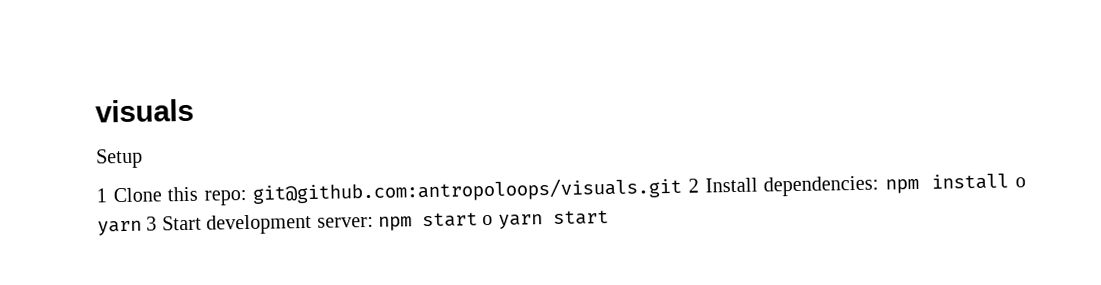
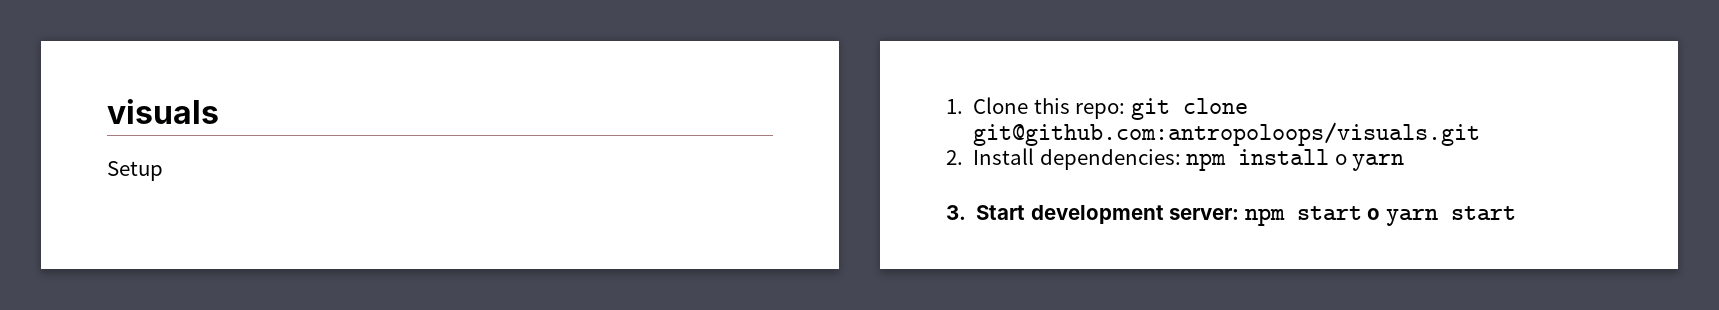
[96,188,107,203] 1 -> [946,99,963,114] 1.
(247, 197) none -> [1130,98,1248,120] git clone
[688,178,700,193] 2 -> [946,150,963,165] // 2.
[146,216,158,231] 3 -> [946,205,966,220] // 3.

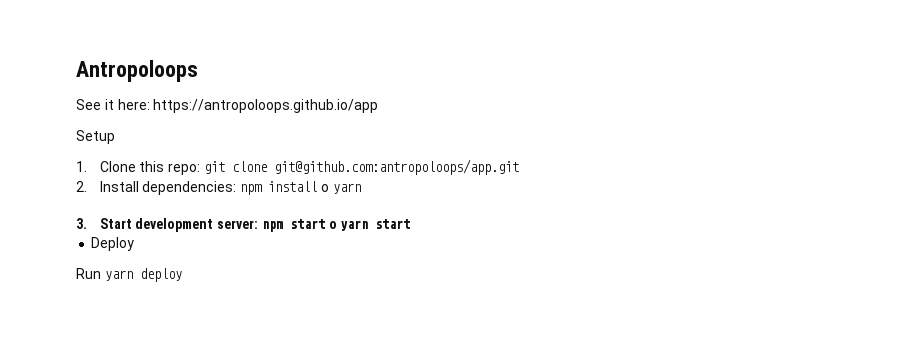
[107,99,219,124] visuals -> [76,60,198,82] [76,99,379,113] Antropoloops // See it here: https://antropoloops.github.io/app
[973,122,1481,146] git@github.com:antropoloops/visuals.git -> [273,159,519,175] git@github.com:antropoloops/app.git
(1516, 213) none -> [91,237,135,251] [76,268,182,282] // Deploy // Run yarn deploy

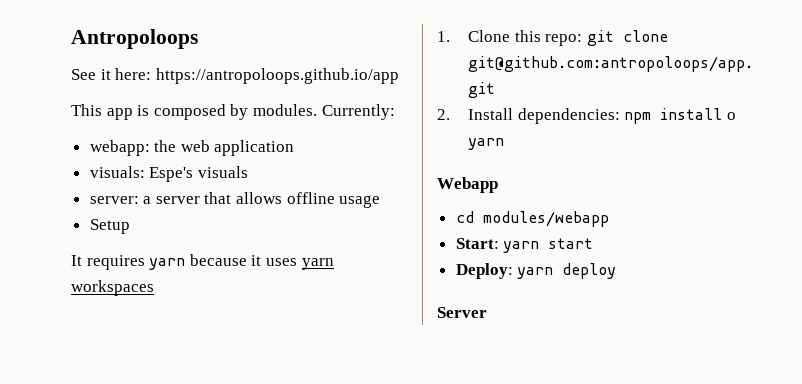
[76,130,115,144] Setup -> [71,104,395,120] [89,140,295,156] [89,166,248,182] [89,192,381,208] [89,219,130,234] [71,254,334,270] [71,280,154,296] This app is composed by modules. Currently: // webapp: the web application // visuals: Espe's visuals // server: a server that allows offline usage // Setup // It requires yarn because it uses yarn workspaces
[76,218,337,232] 3. Start development server: npm start o -> [437,177,498,193] [455,211,609,227] [455,238,499,249] Webapp // cd modules/webapp // Start:
[91,237,135,251] [76,268,101,279] Deploy // Run -> [455,263,513,279] Deploy:
(182, 275) none -> [437,307,487,318] // Server

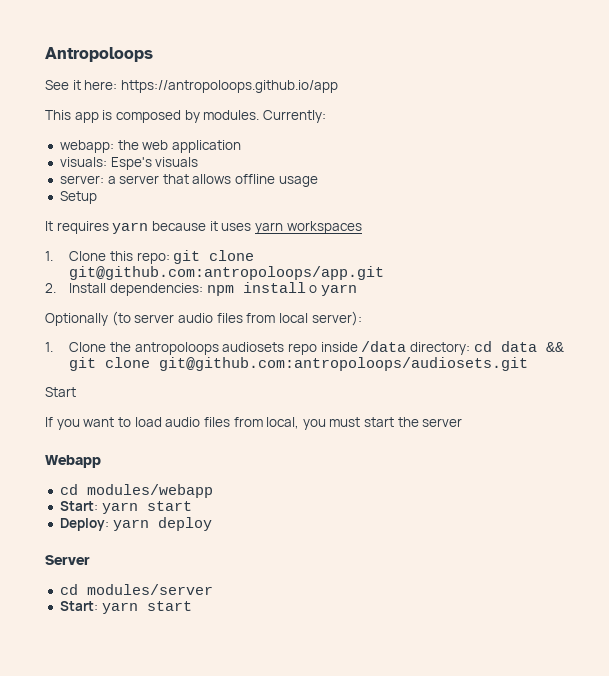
(504, 144) none -> [45,311,362,326] [45,341,564,355] [69,357,529,371] [45,387,76,397] [45,417,463,430] // Optionally (to server audio files from local server): // 1. Clone the antropoloops audiosets repo inside /data directory: cd data && git clone git@github.com:antropoloops/audiosets.git // Start // If you want to load audio files from local, you must start the server
(487, 312) none -> [59,584,213,595] [59,601,192,614] // cd modules/server // Start: yarn start

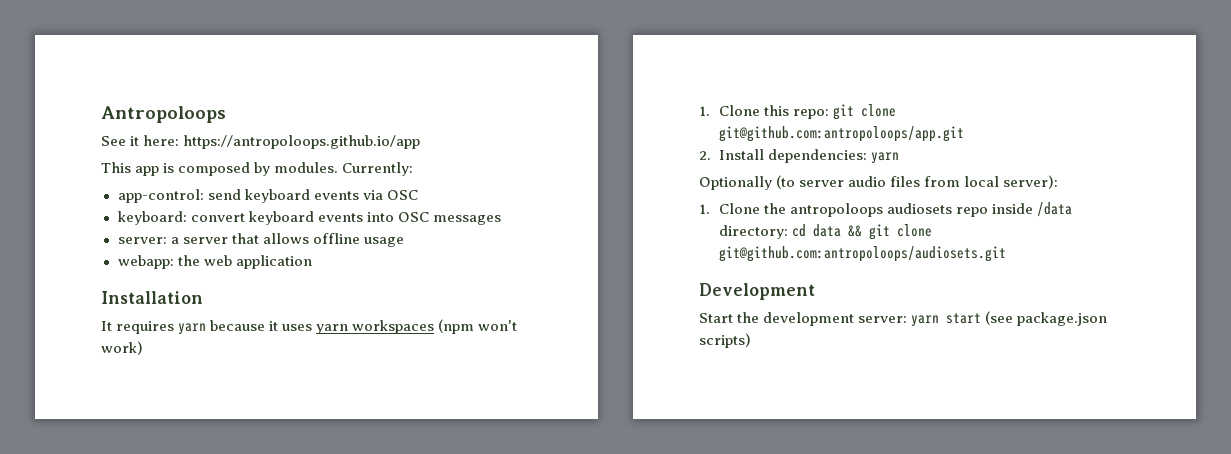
[59,140,241,153] [59,157,199,170] webapp: the web application // visuals: Espe's visuals -> [117,189,418,203] [117,211,501,225] app-control: send keyboard events via OSC // keyboard: convert keyboard events into OSC messages
[59,191,97,204] Setup -> [117,255,312,269] [101,291,203,304] webapp: the web application // Installation
(362, 227) none -> [438,319,518,334] [101,341,143,355] (npm won't work)
[206,282,318,296] npm install o -> (868, 156) none
(529, 364) none -> [699,283,815,300] // Development
[45,417,463,430] [45,455,101,468] [59,484,213,498] [59,501,192,514] [59,517,212,531] [45,555,90,565] [59,584,213,595] [59,601,192,614] // If you want to load audio files from local, you must start the server // Webapp // cd modules/webapp // Start: yarn start // Deploy: yarn deploy // Server // cd modules/server // Start: yarn start -> [737,311,1108,327] [699,333,751,348] the development server: yarn start (see package.json scripts)

